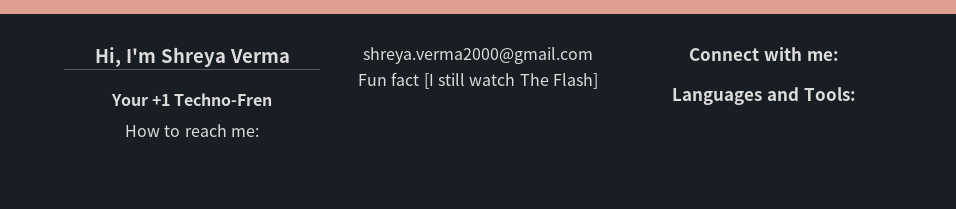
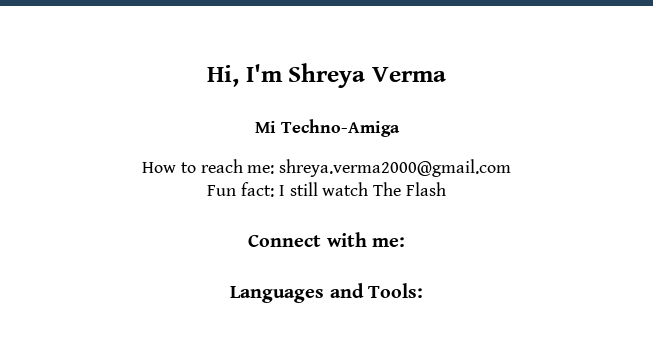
[110,93,273,106] Your +1 Techno-Fren -> [254,119,400,137] Mi Techno-Amiga
[391,72,434,89] fact [I -> [241,182,285,197] fact: I
[552,73,598,89] Flash] -> [405,182,446,196] Flash

